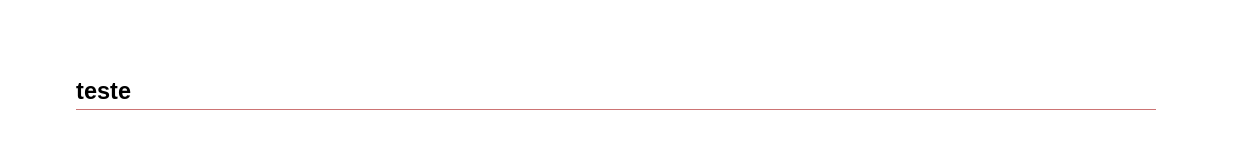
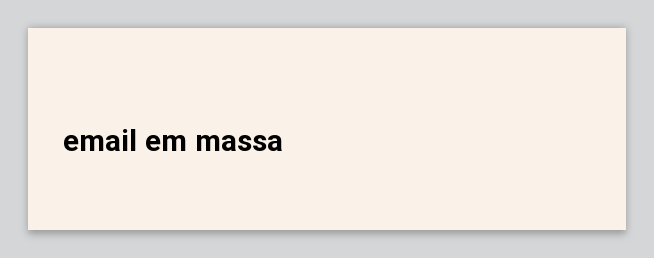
[76,83,131,99] teste -> [63,129,284,151] email em massa

